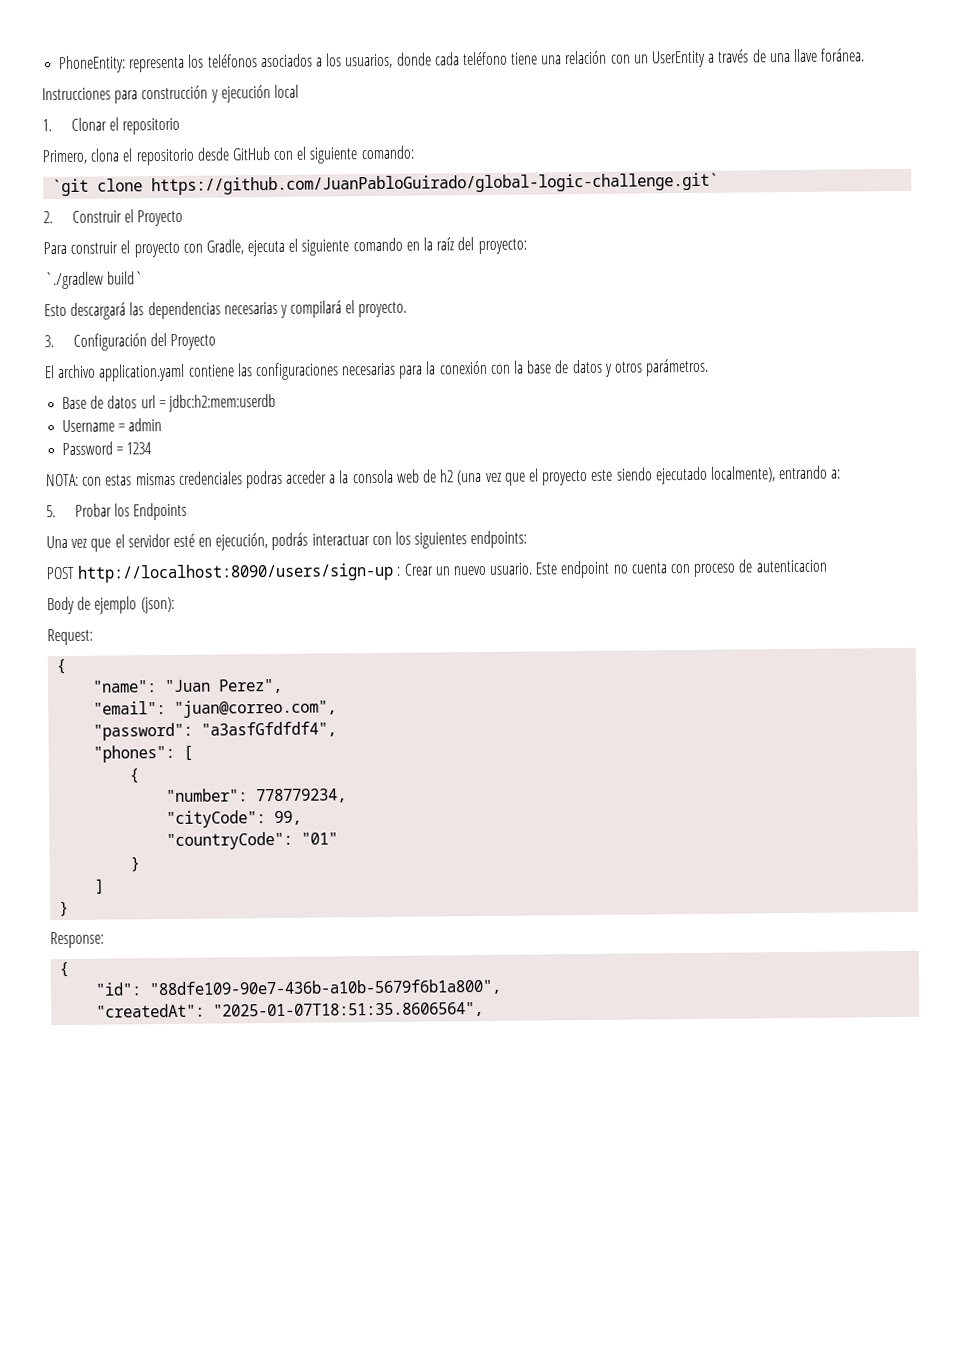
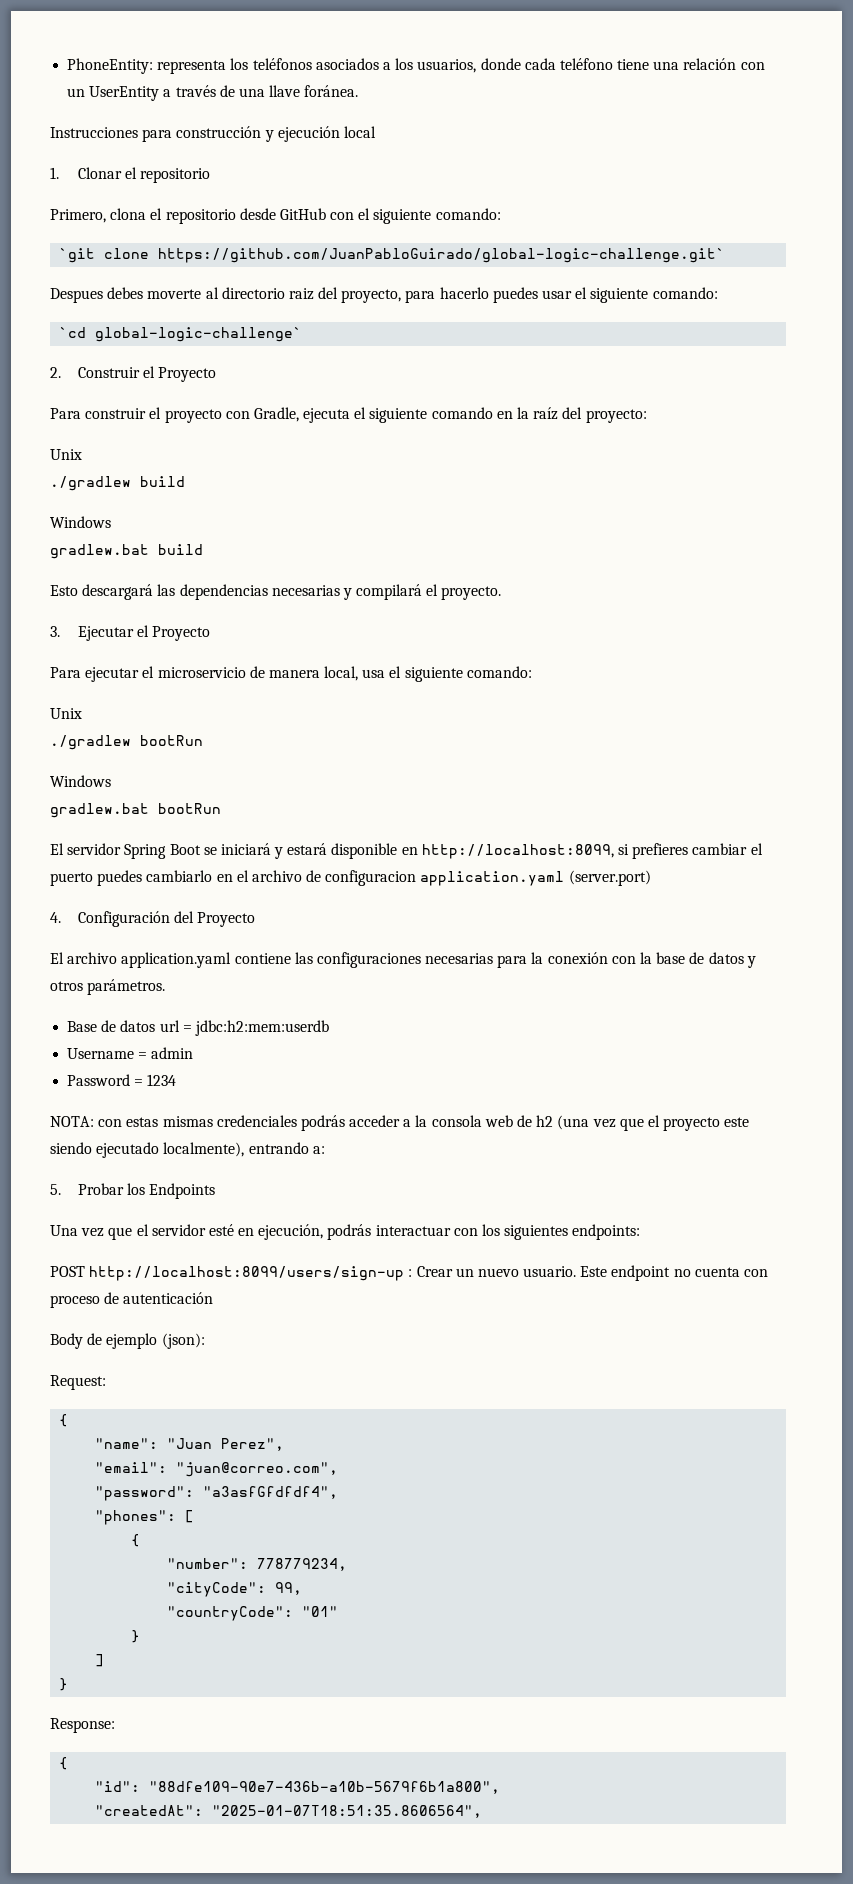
(720, 184) none -> [50,287,718,303] [59,327,303,342] // Despues debes moverte al directorio raiz del proyecto, para hacerlo puedes usar el siguiente comando: // `cd global-logic-challenge`
[44,271,145,290] `./gradlew build` -> [50,449,82,460] [50,476,185,491] [50,516,111,528] [50,544,203,559] Unix // ./gradlew build // Windows // gradlew.bat build
(54, 341) none -> [77,625,211,641] [50,666,532,682] [50,708,82,719] [50,735,203,750] [50,775,111,787] [50,803,221,818] [50,843,763,859] [50,870,651,886] [50,912,61,923] Ejecutar el Proyecto // Para ejecutar el microservicio de manera local, usa el siguiente comando: // Unix // ./gradlew bootRun // Windows // gradlew.bat bootRun // El servidor Spring Boot se iniciará y estará disponible en http://localhost:8099, si prefieres cambiar el puerto puedes cambiarlo en el archivo de configuracion application.yaml (server.port) // 4.
[245,470,283,489] podras -> [300,1115,345,1131] podrás
[77,562,395,583] http://localhost:8090/users/sign-up -> [89,1266,405,1281] http://localhost:8099/users/sign-up
[755,559,828,573] autenticacion -> [123,1292,214,1304] autenticación

